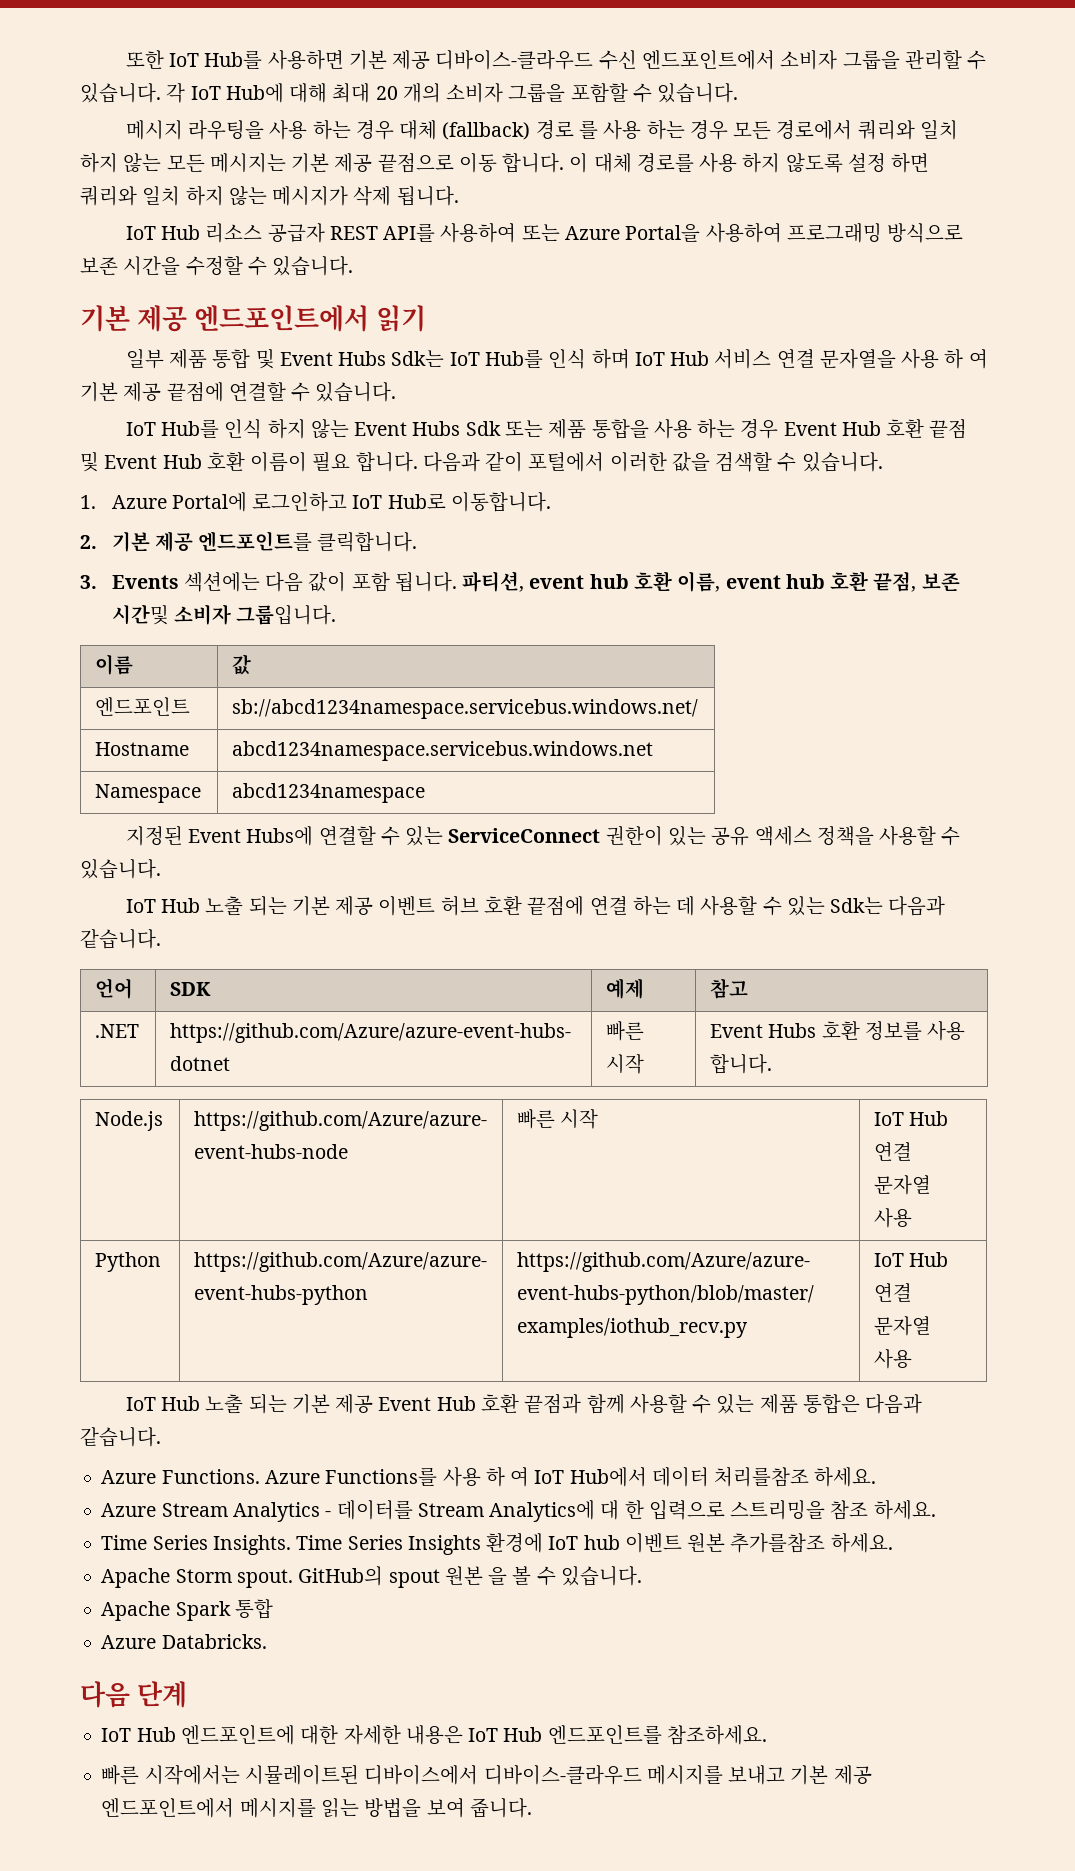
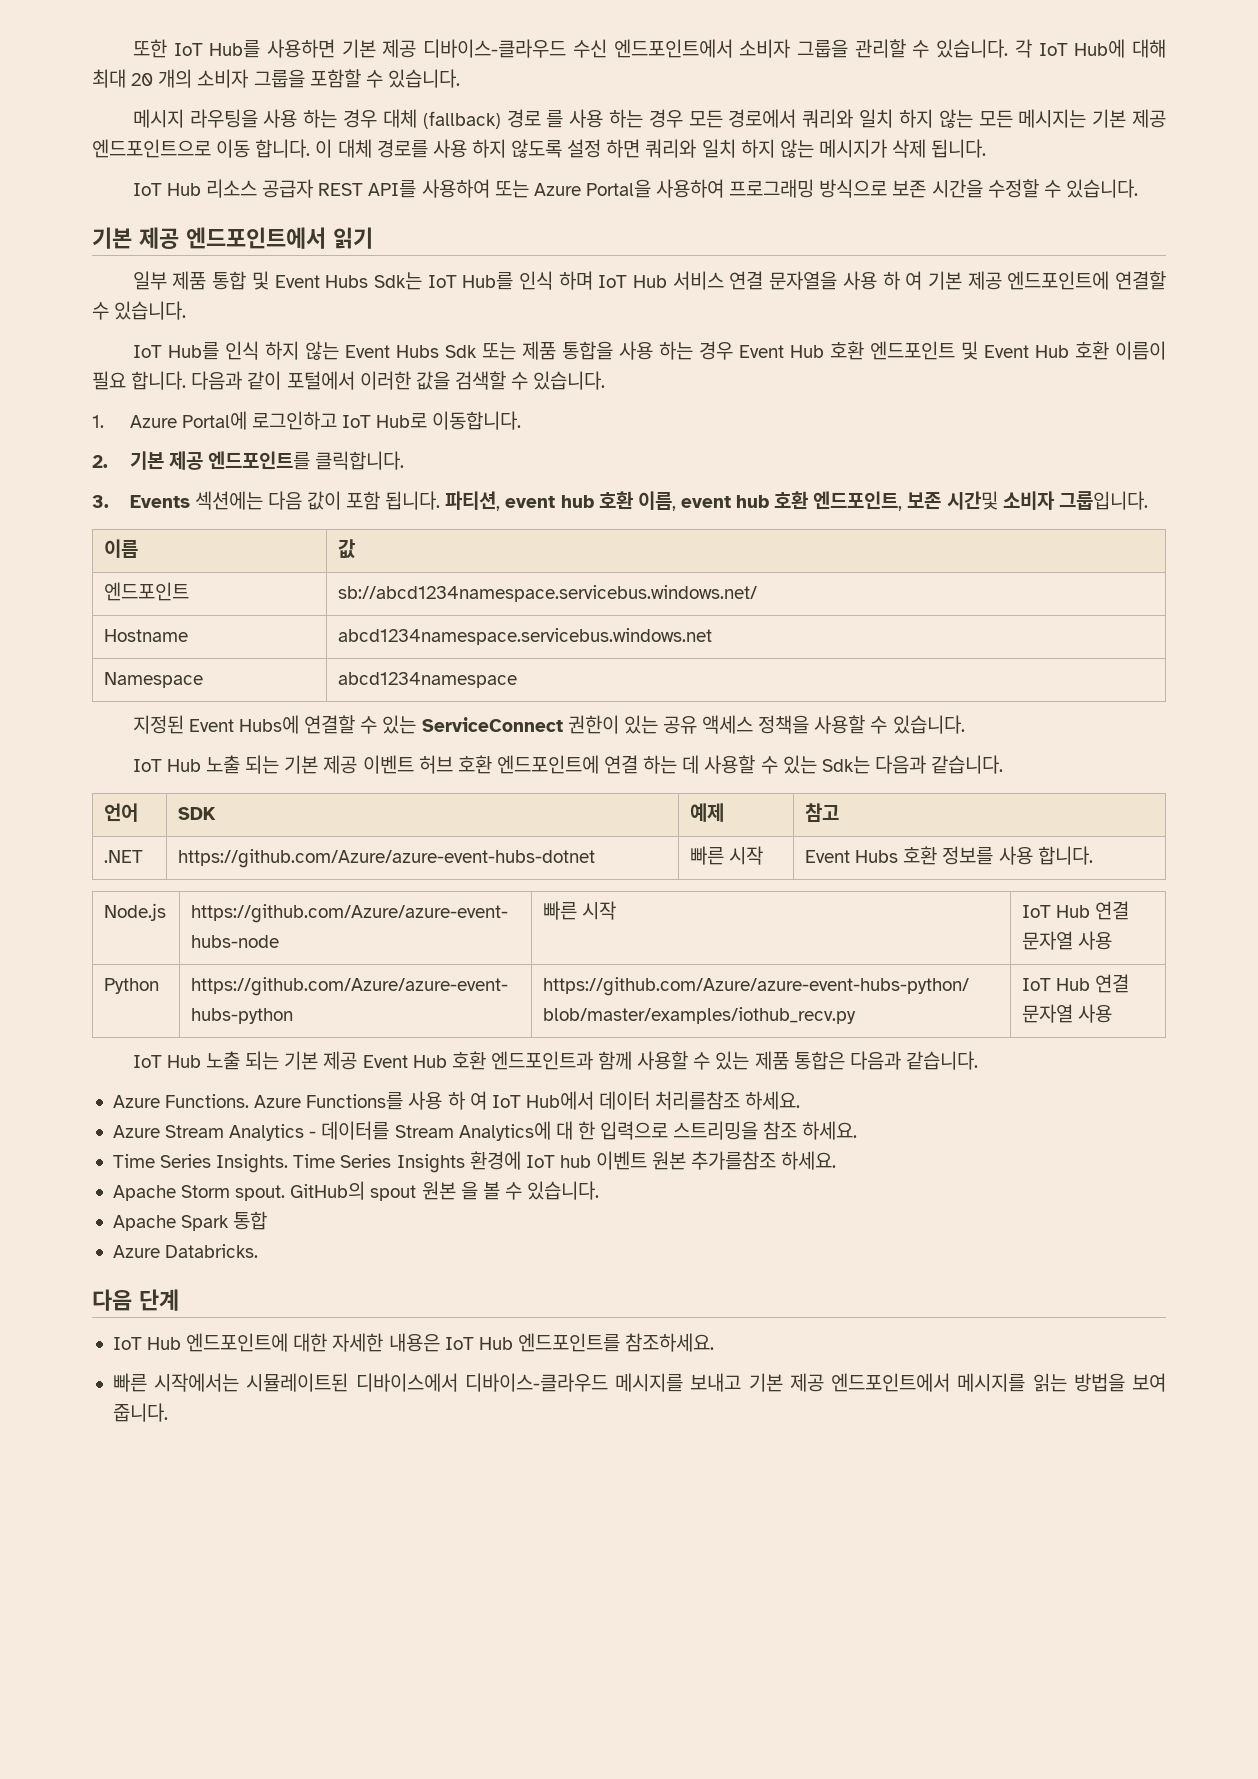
[377,153,454,173] 끝점으로 -> [92,139,211,158] 엔드포인트으로
[166,382,224,402] 끝점에 -> [1007,271,1110,290] 엔드포인트에
[929,419,968,439] 끝점 -> [869,341,955,360] 엔드포인트
[873,571,917,592] 끝점, -> [813,491,903,511] 엔드포인트,
[527,896,585,916] 끝점에 -> [496,755,599,774] 엔드포인트에
[524,1394,582,1414] 끝점과 -> [490,1051,593,1070] 엔드포인트과

